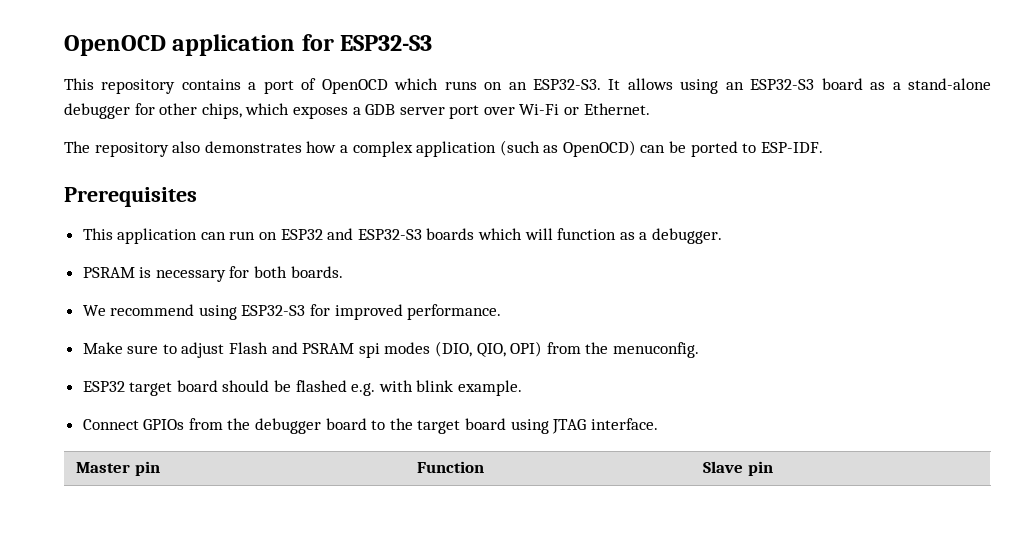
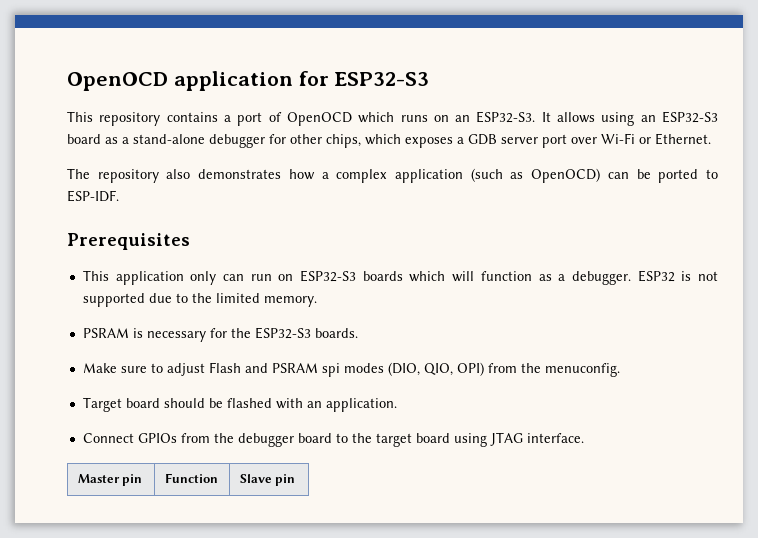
(198, 236) none -> [190,271,217,285] only
[280,228,354,240] ESP32 and -> (294, 277) none
(722, 236) none -> [637,270,718,282] [82,293,317,307] ESP32 is not supported due to the limited memory.
[254,266,288,278] both -> [230,327,311,339] the ESP32-S3
[82,304,502,320] // We recommend using ESP32-S3 for improved performance. -> (358, 333) none
[82,381,173,396] ESP32 target -> [82,397,122,412] Target
[351,380,523,396] e.g. with blink example. -> [275,398,397,412] with an application.

